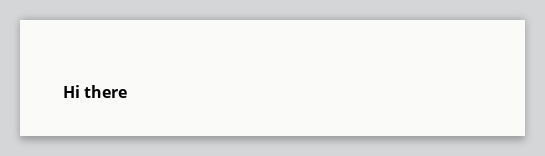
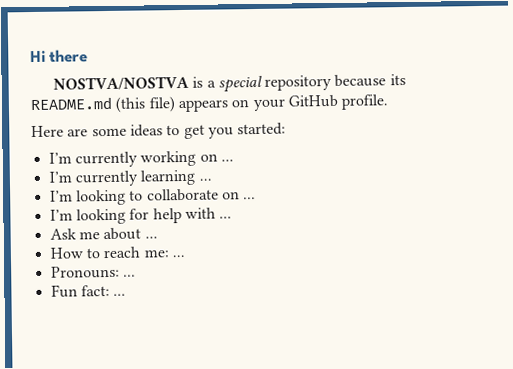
(128, 91) none -> [52,73,406,93] [30,94,390,113] [31,122,287,139] [48,150,234,168] [48,169,212,187] [49,188,257,206] [49,207,233,225] [49,227,158,241] [49,246,185,259] [50,265,136,279] [50,284,127,298] // NOSTVA/NOSTVA is a special repository because its README.md (this file) appears on your GitHub profile. // Here are some ideas to get you started: // I’m currently working on ... // I’m currently learning ... // I’m looking to collaborate on ... // I’m looking for help with ... // Ask me about ... // How to reach me: ... // Pronouns: ... // Fun fact: ...

